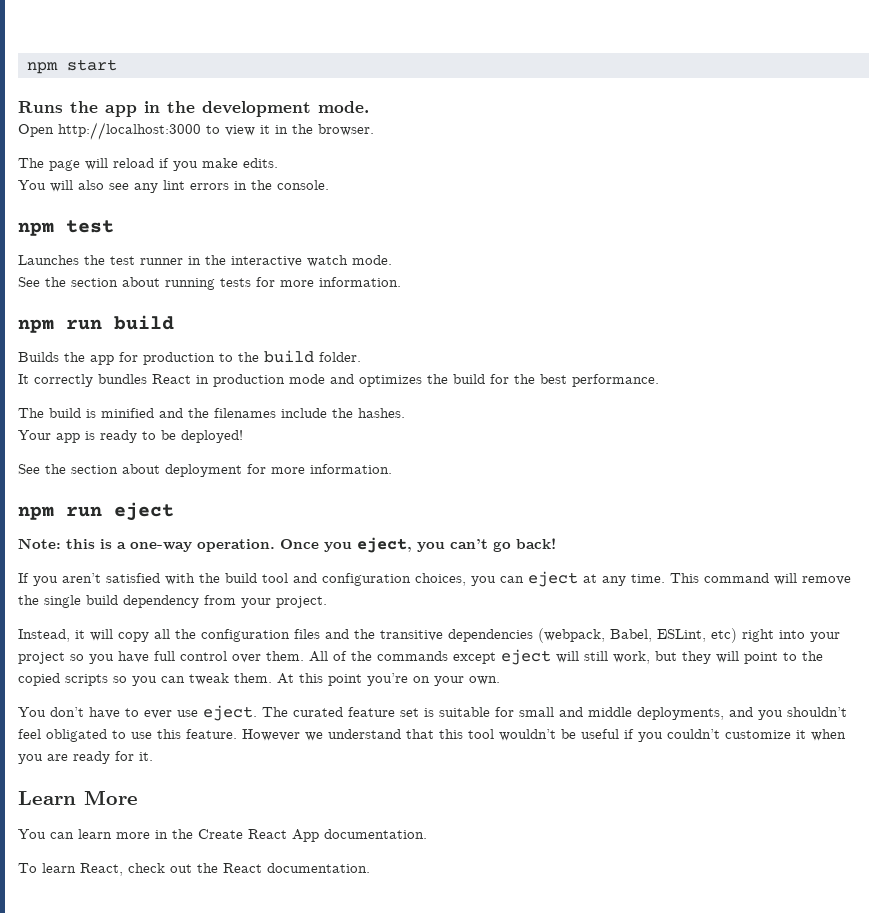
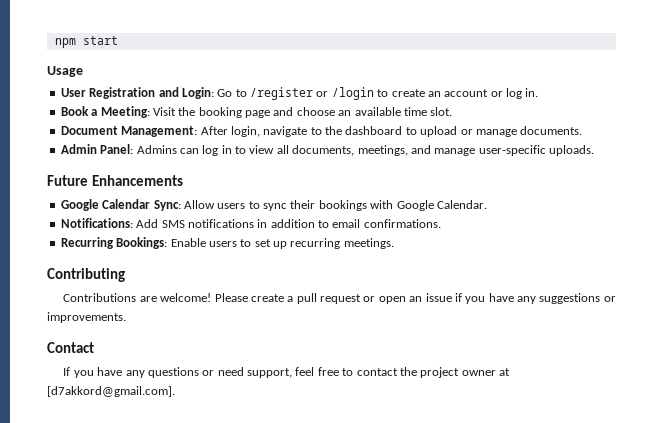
[18,101,369,117] [18,122,374,140] [18,158,278,171] [18,180,329,193] [18,220,114,236] [18,255,392,267] [18,277,401,290] [18,315,174,333] [18,350,361,365] [18,374,659,387] [18,408,405,418] [18,430,243,443] [18,464,392,477] [18,502,174,521] [18,537,556,553] [18,571,851,587] [18,595,327,608] [18,628,840,643] [18,649,823,665] [18,673,500,686] [18,705,847,721] [18,729,846,742] [18,751,153,764] [18,790,138,805] [18,829,427,842] [18,863,370,876] Runs the app in the development mode. // Open http://localhost:3000 to view it in the browser. // The page will reload if you make edits. // You will also see any lint errors in the console. // npm test // Launches the test runner in the interactive watch mode. // See the section about running tests for more information. // npm run build // Builds the app for production to the build folder. // It correctly bundles React in production mode and optimizes the build for the best performance. // The build is minified and the filenames include the hashes. // Your app is ready to be deployed! // See the section about deployment for more information. // npm run eject // Note: this is a one-way operation. Once you eject, you can’t go back! // If you aren’t satisfied with the build tool and configuration choices, you can eject at any time. This command will remove the single build dependency from your project. // Instead, it will copy all the configuration files and the transitive dependencies (webpack, Babel, ESLint, etc) right into your project so you have full control over them. All of the commands except eject will still work, but they will point to the copied scripts so you can tweak them. At this point you’re on your own. // You don’t have to ever use eject. The curated feature set is suitable for small and middle deployments, and you shouldn’t feel obligated to use this feature. However we understand that this tool wouldn’t be useful if you couldn’t customize it when you are ready for it. // Learn More // You can learn more in the Create React App documentation. // To learn React, check out the React documentation. -> [47,66,83,77] [60,87,539,100] [60,106,453,118] [60,126,583,137] [60,144,594,156] [47,175,183,186] [60,199,487,211] [60,218,441,228] [60,237,394,249] [47,268,125,282] [63,293,616,304] [47,312,126,323] [47,342,94,353] [63,367,511,378] [47,386,175,397] Usage // User Registration and Login: Go to /register or /login to create an account or log in. // Book a Meeting: Visit the booking page and choose an available time slot. // Document Management: After login, navigate to the dashboard to upload or manage documents. // Admin Panel: Admins can log in to view all documents, meetings, and manage user-specific uploads. // Future Enhancements // Google Calendar Sync: Allow users to sync their bookings with Google Calendar. // Notifications: Add SMS notifications in addition to email confirmations. // Recurring Bookings: Enable users to set up recurring meetings. // Contributing // Contributions are welcome! Please create a pull request or open an issue if you have any suggestions or improvements. // Contact // If you have any questions or need support, feel free to contact the project owner at [d7akkord@gmail.com].

